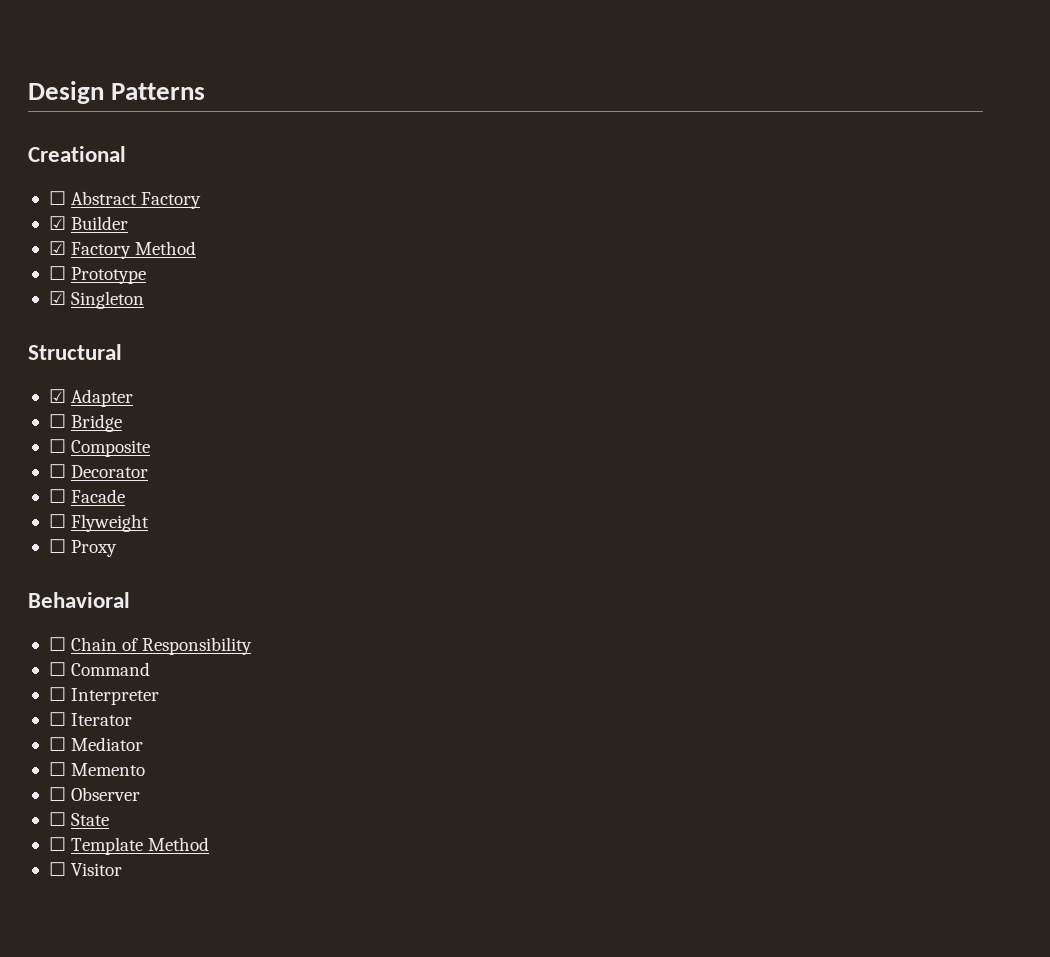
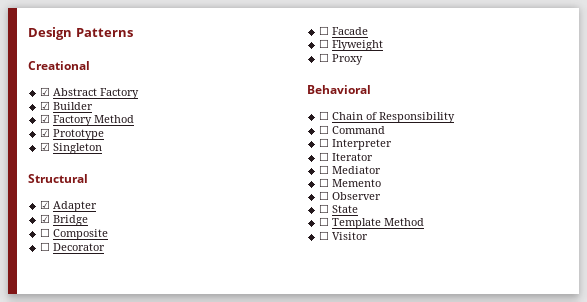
[48,191,66,205] ☐ -> [40,87,51,96] ☑
[48,266,66,280] ☐ -> [40,128,51,137] ☑
[48,414,66,428] ☐ -> [40,214,51,223] ☑

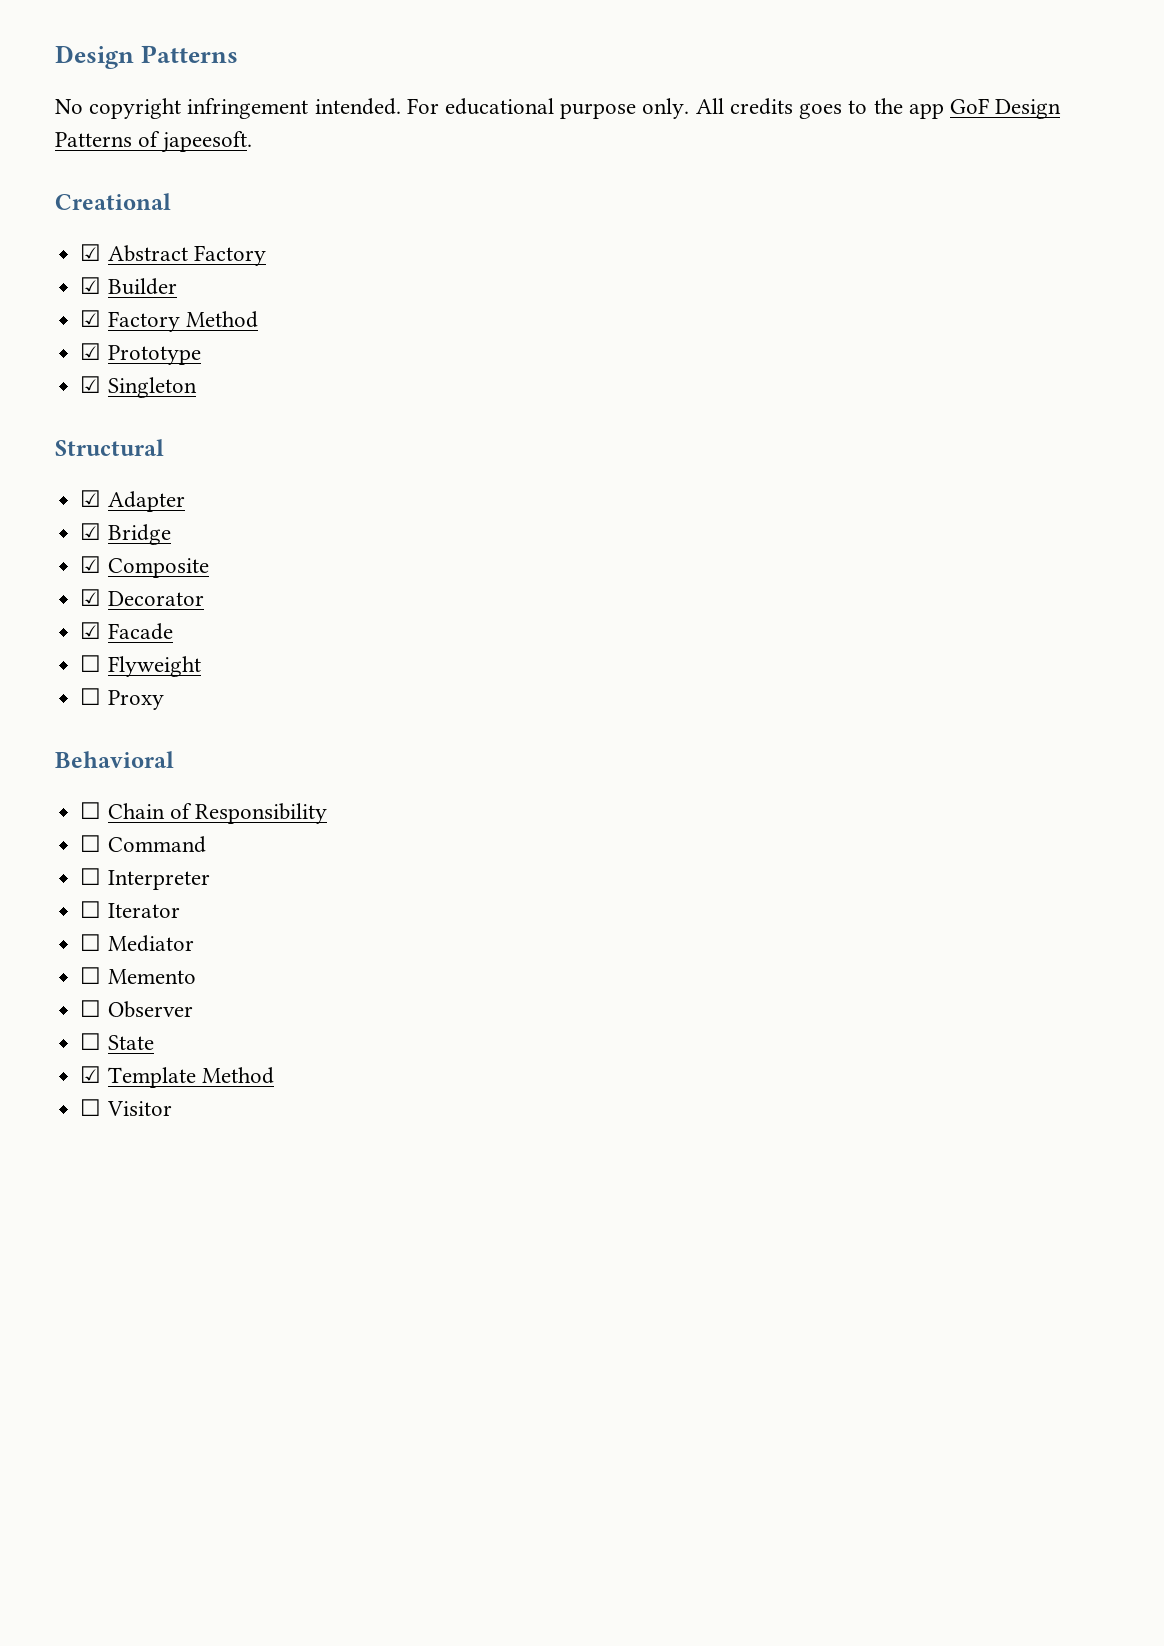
[28,27,133,40] Design Patterns -> [55,45,238,69] [55,98,1062,119] [55,131,253,153] Design Patterns // No copyright infringement intended. For educational purpose only. All credits goes to the app GoF Design Patterns of japeesoft.
[40,228,51,237] ☐ -> [80,556,102,573] ☑
[40,242,51,251] ☐ -> [80,589,102,606] ☑
[319,26,330,35] ☐ -> [80,622,102,639] ☑
[319,217,330,226] ☐ -> [80,1066,102,1083] ☑

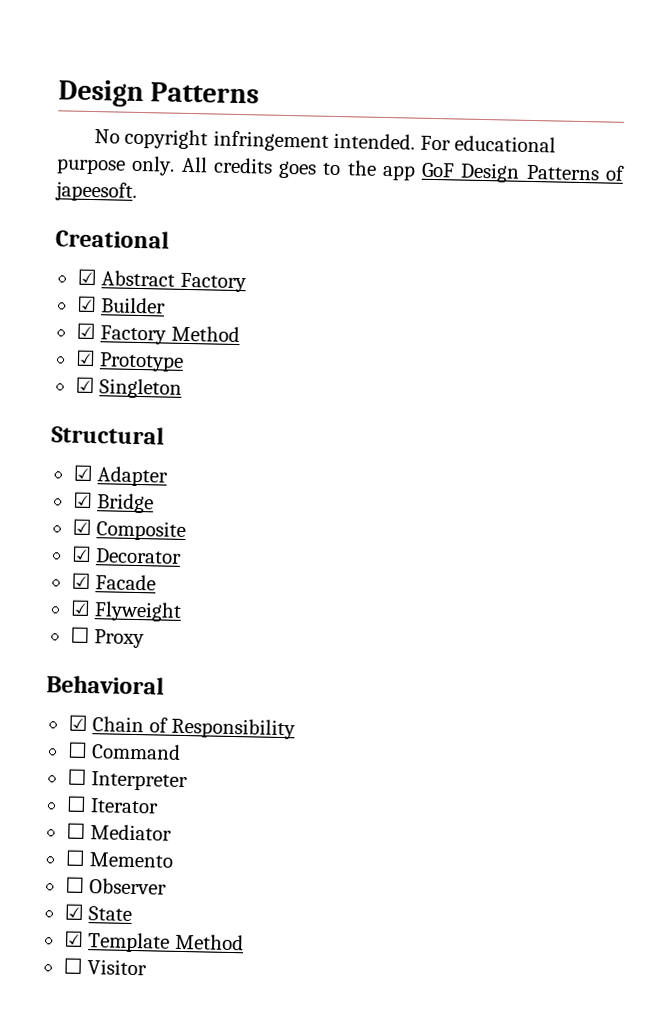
[80,655,102,672] ☐ -> [69,599,91,617] ☑
[80,802,102,819] ☐ -> [67,714,88,732] ☑
[80,1033,102,1050] ☐ -> [63,903,84,920] ☑

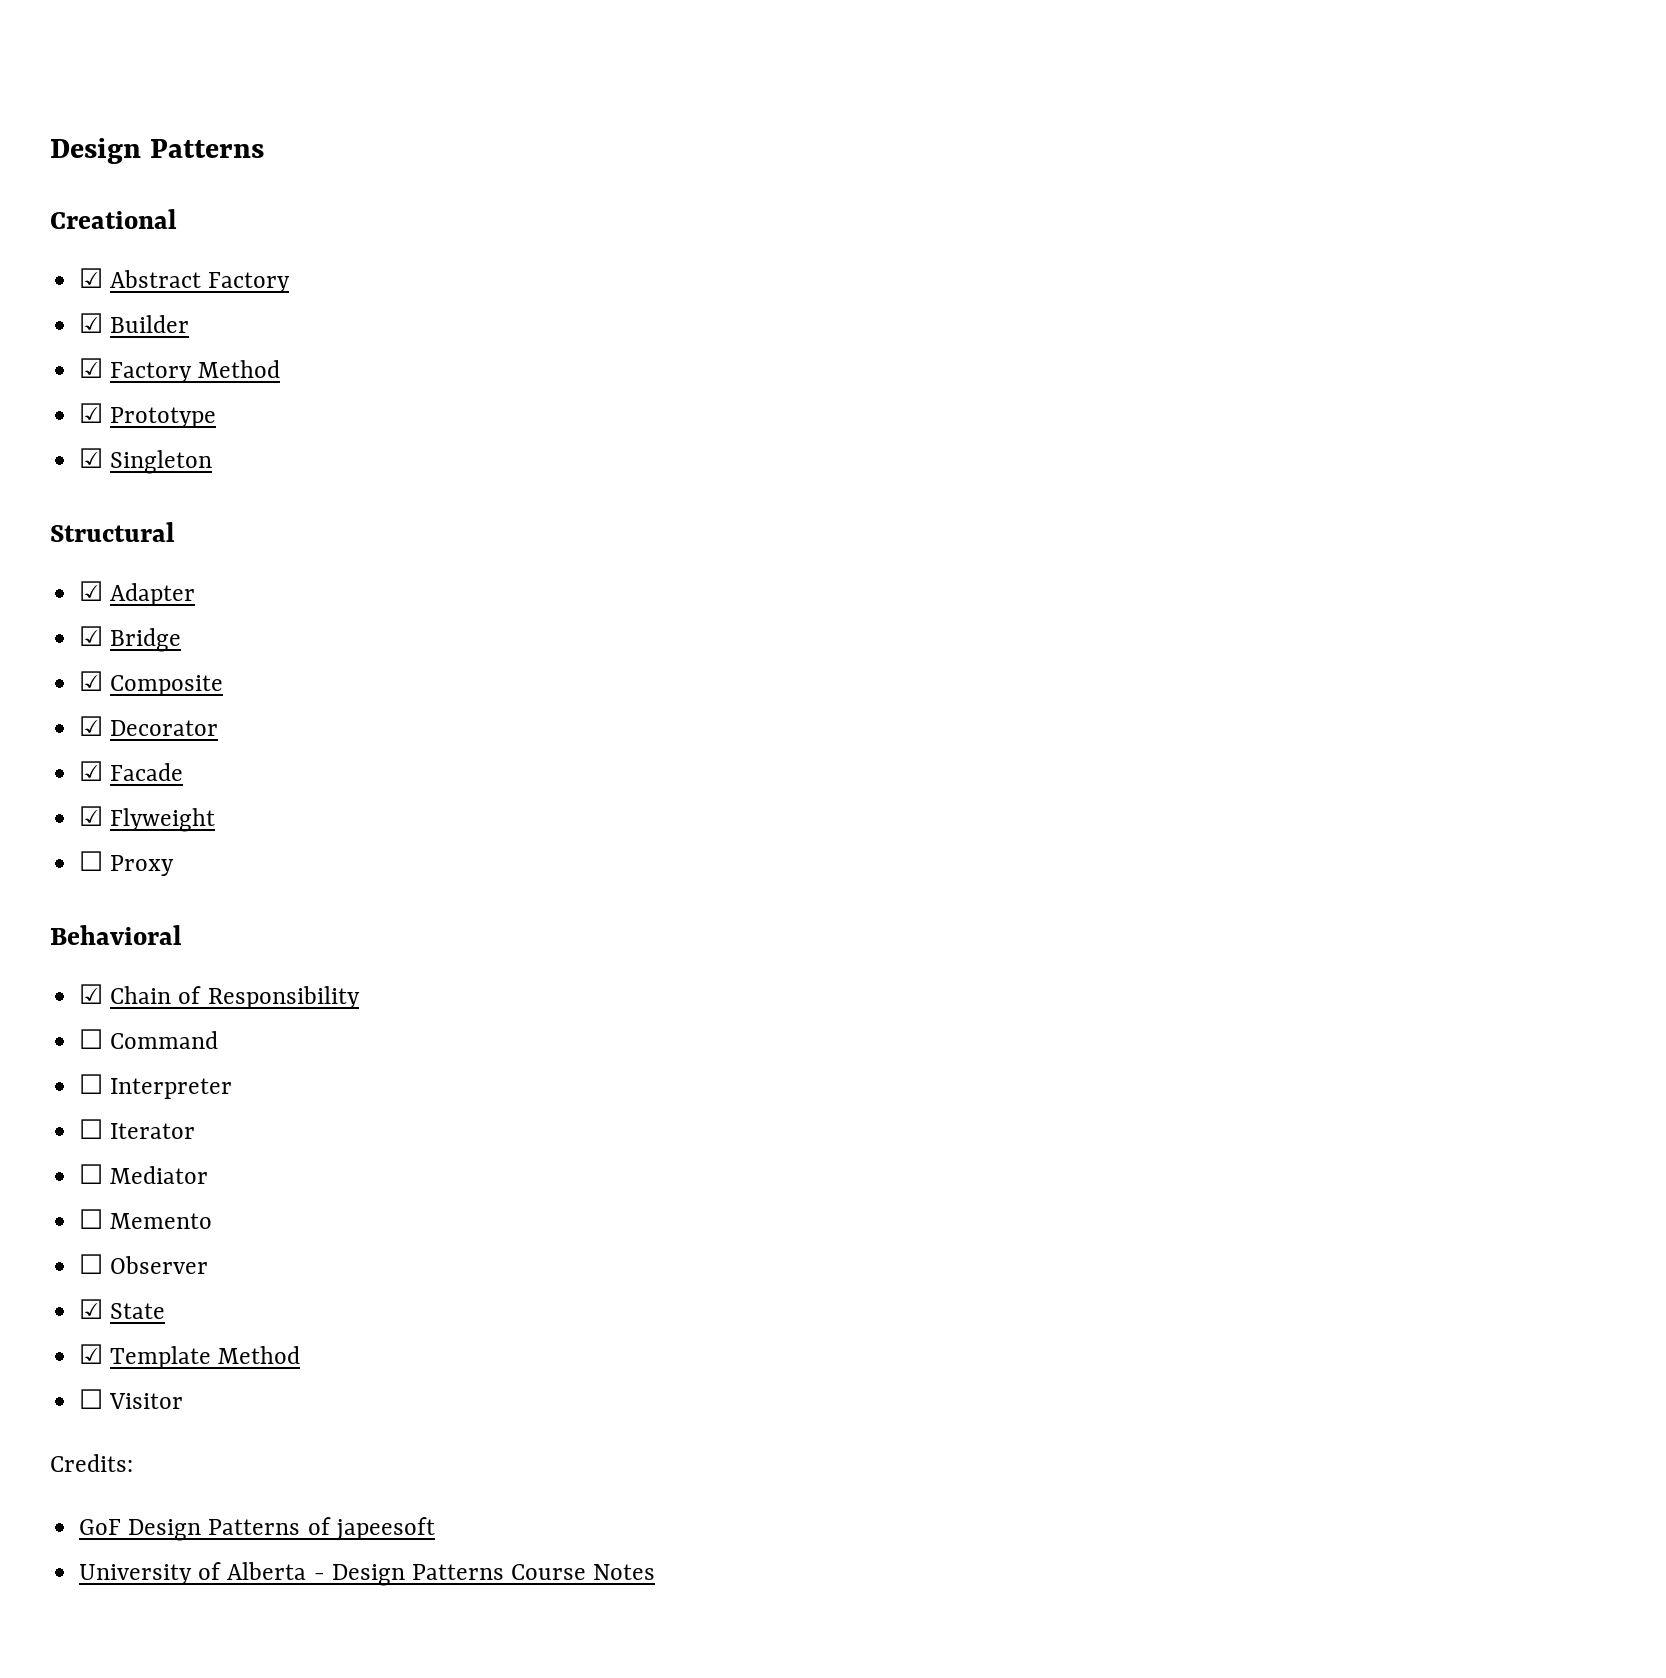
[58,79,260,108] [93,128,557,153] [56,155,625,183] [55,181,137,202] Design Patterns // No copyright infringement intended. For educational purpose only. All credits goes to the app GoF Design Patterns of japeesoft. -> [50,138,264,164] Design Patterns
(148, 967) none -> [50,1454,133,1472] [79,1517,435,1541] [79,1562,656,1586] // Credits: // GoF Design Patterns of japeesoft // University of Alberta - Design Patterns Course Notes

